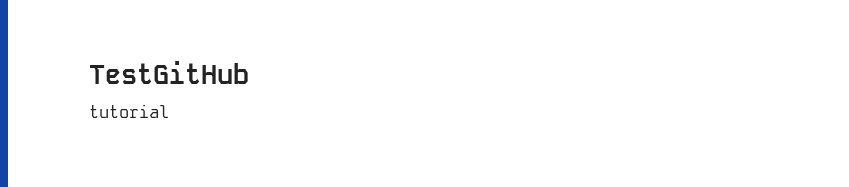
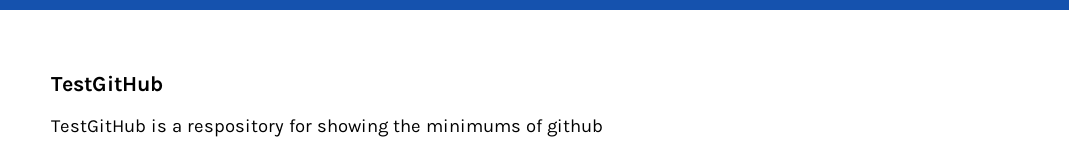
[89,104,169,118] tutorial -> [51,119,603,137] TestGitHub is a respository for showing the minimums of github

